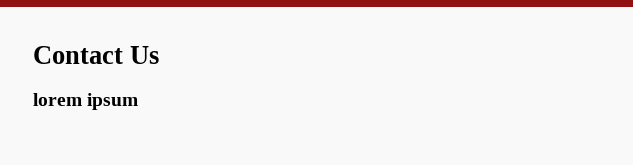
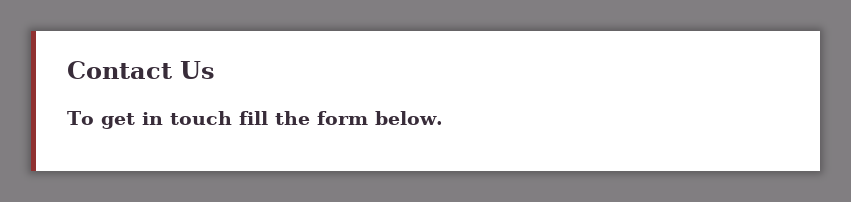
[33,93,139,110] lorem ipsum -> [67,111,443,129] To get in touch fill the form below.

